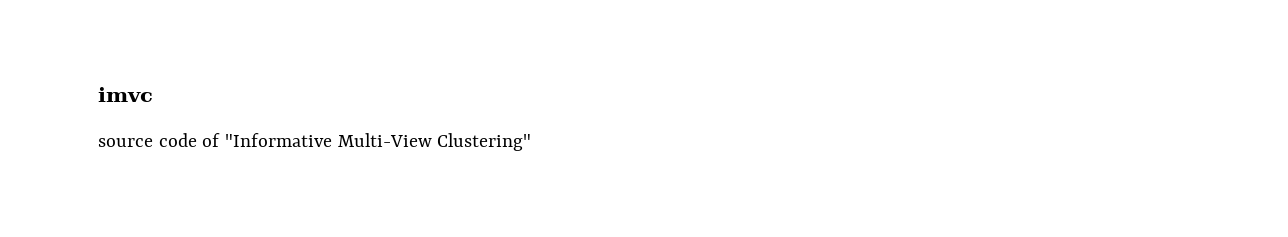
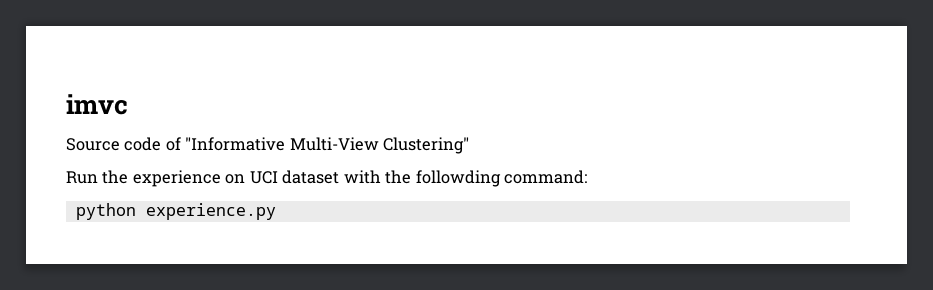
[98,138,153,147] source -> [66,138,120,151] Source
(532, 142) none -> [66,170,588,187] [75,203,276,220] // Run the experience on UCI dataset with the followding command: // python experience.py

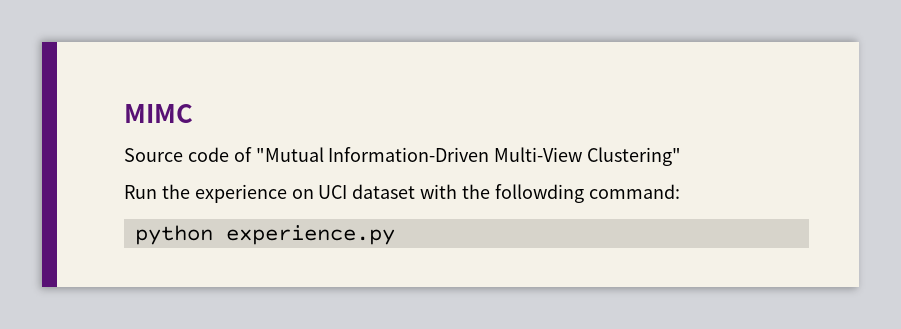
[66,94,128,115] imvc -> [124,104,193,123] MIMC
[185,137,286,151] "Informative -> [255,147,490,162] "Mutual Information-Driven

